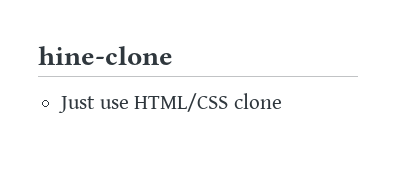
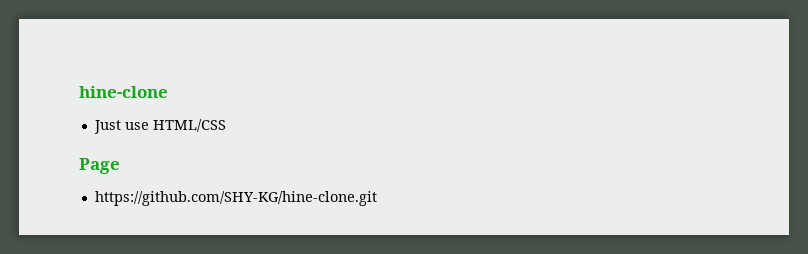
[234,93,283,109] clone -> [79,158,120,174] [94,191,377,206] // Page // https://github.com/SHY-KG/hine-clone.git

